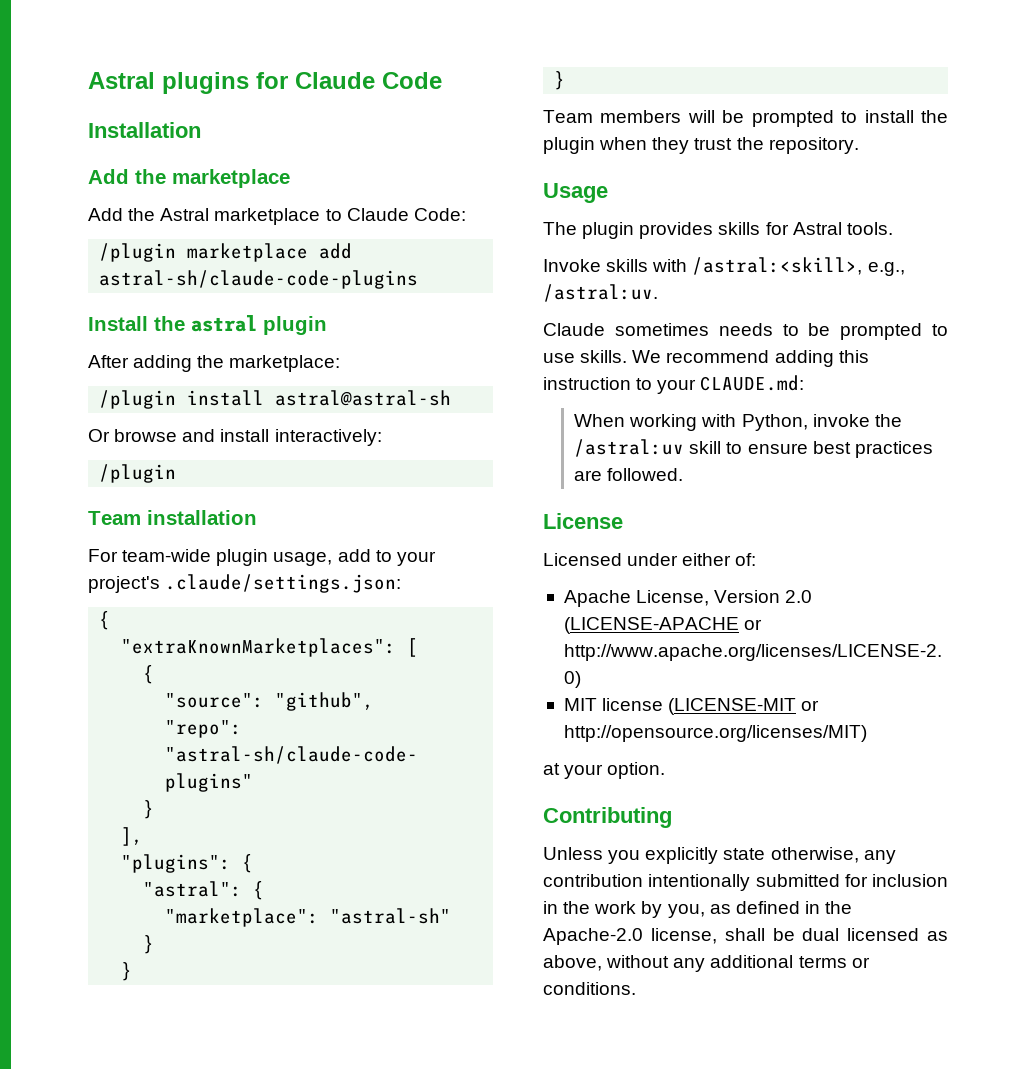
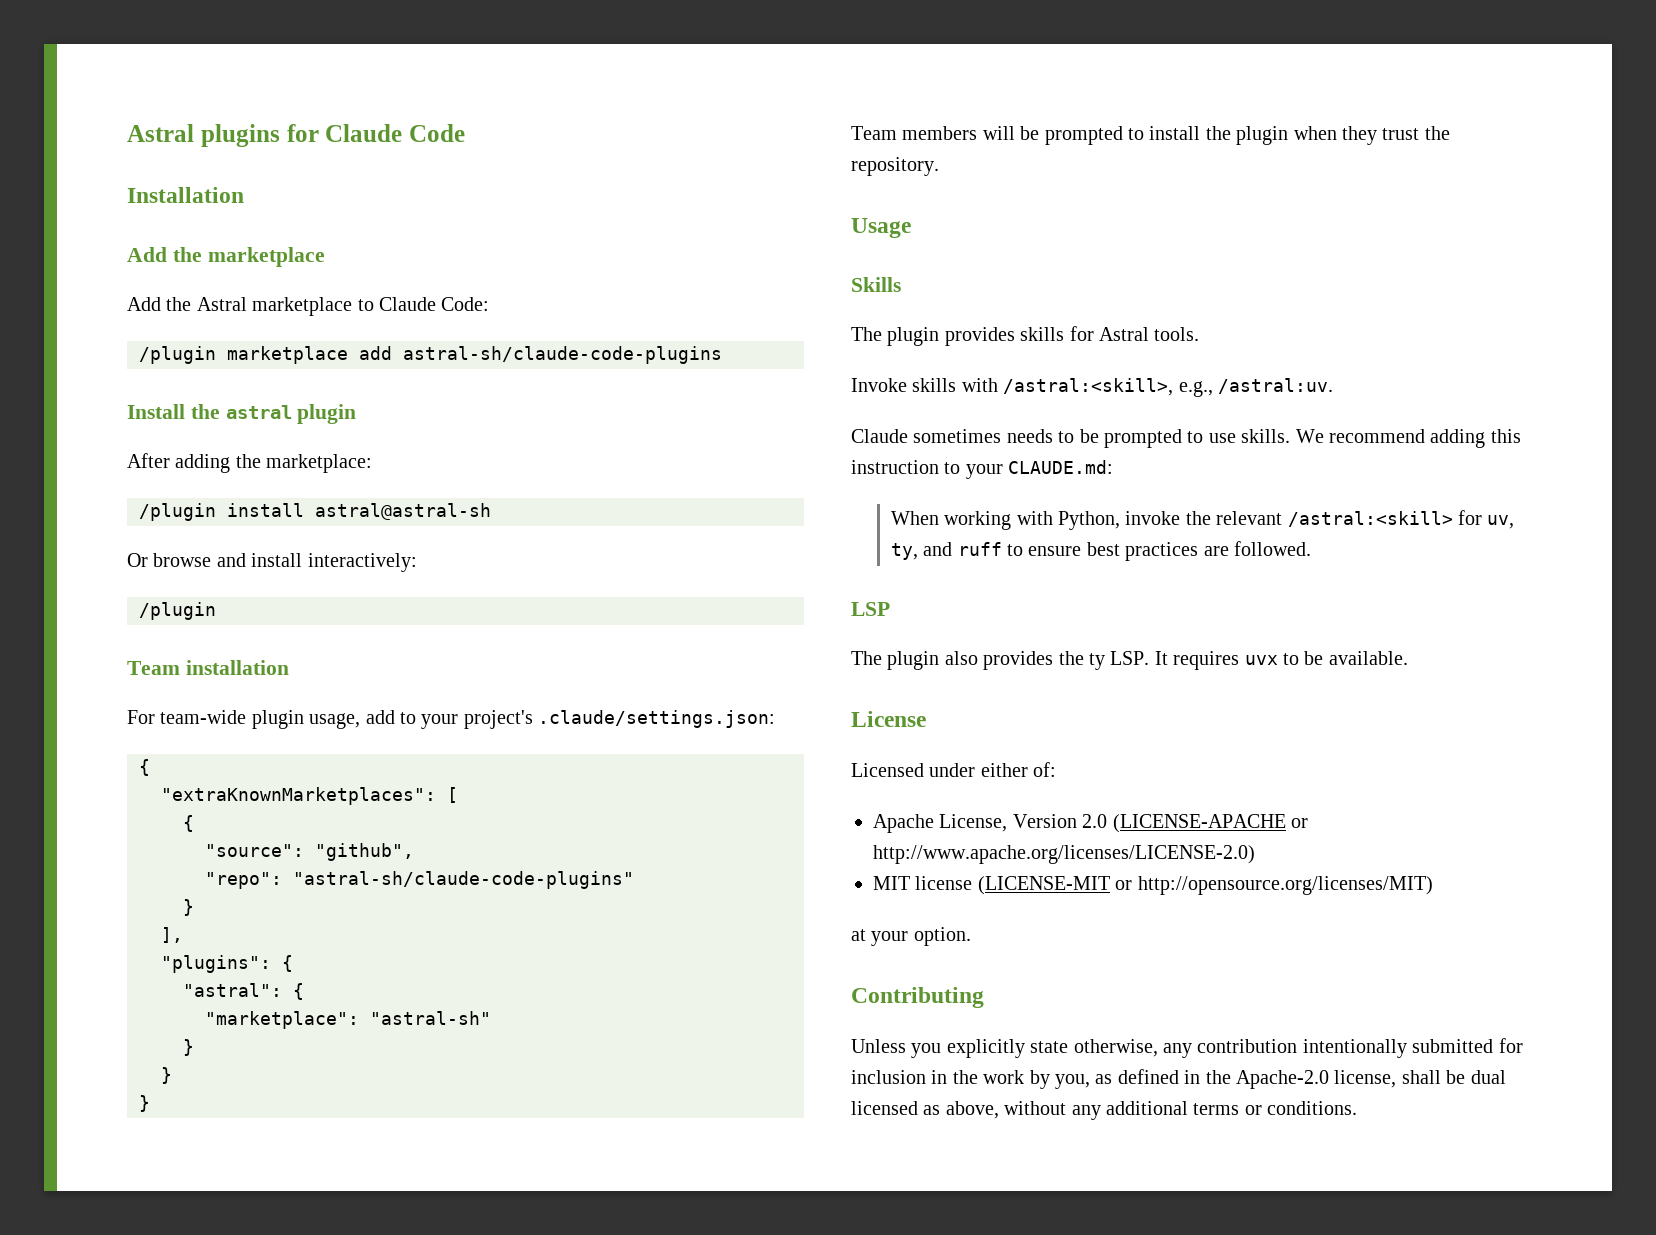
(608, 193) none -> [851,277,901,292] // Skills
[574,439,722,457] /astral:uv skill -> [1216,510,1515,529] [890,542,1002,560] relevant /astral:<skill> for uv, ty, and ruff
(684, 474) none -> [851,602,890,616] [851,651,1408,670] // LSP // The plugin also provides the ty LSP. It requires uvx to be available.

